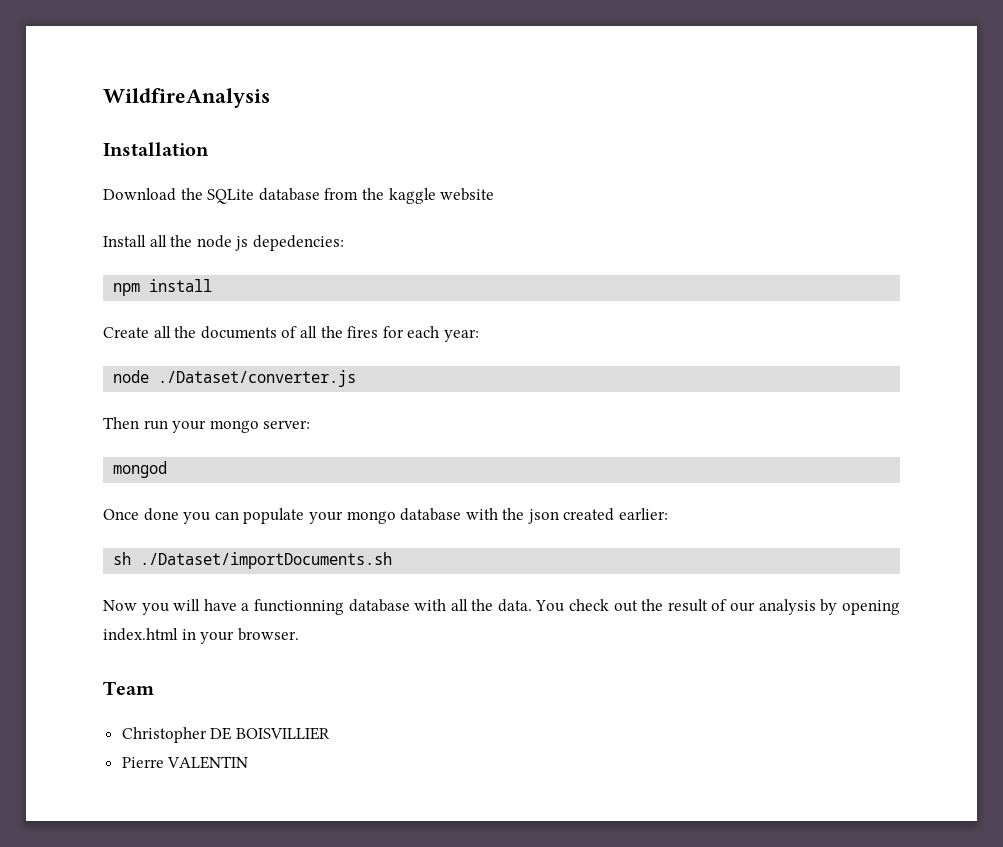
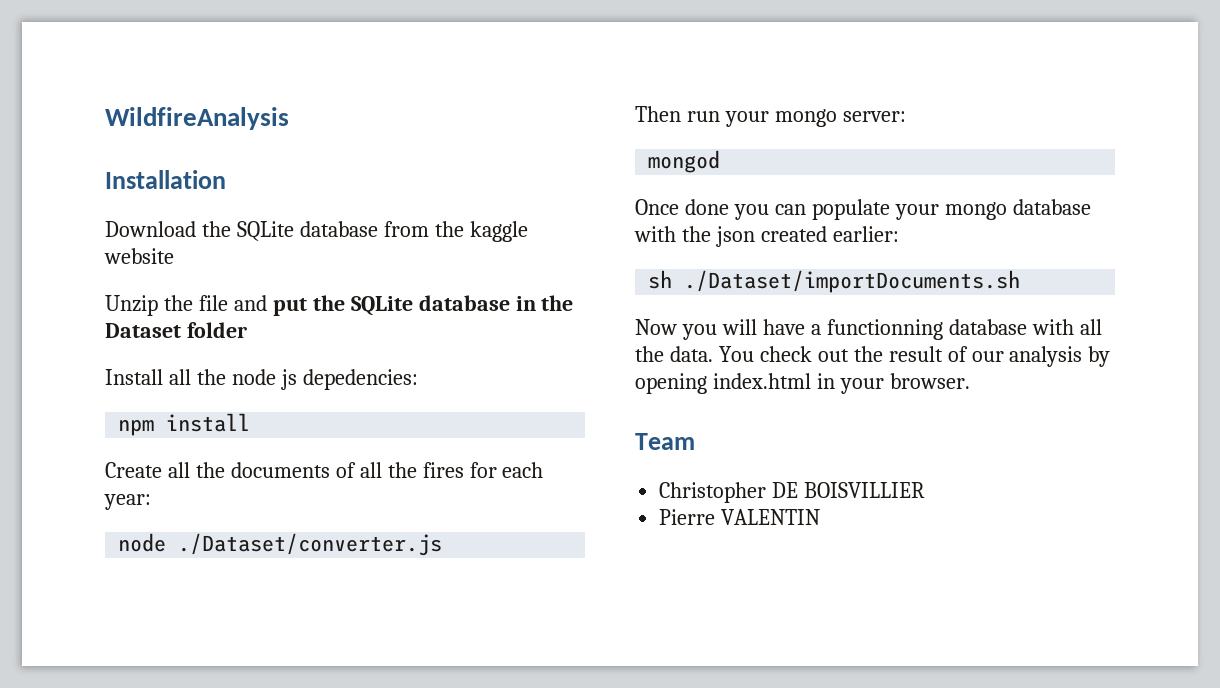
(495, 194) none -> [105,295,574,316] [105,322,247,338] // Unzip the file and put the SQLite database in the Dataset folder

